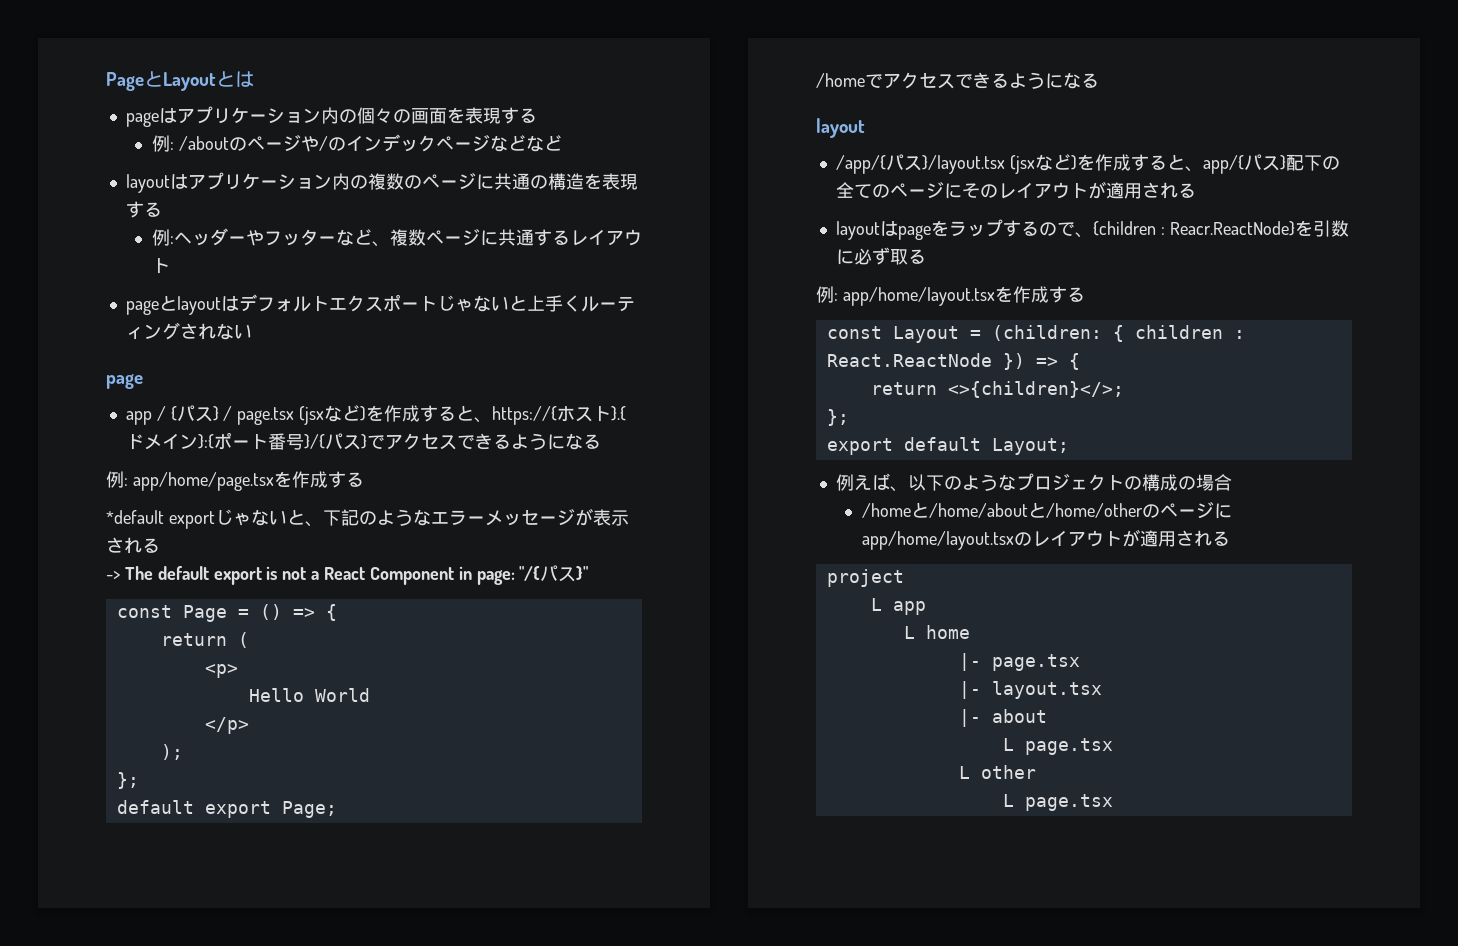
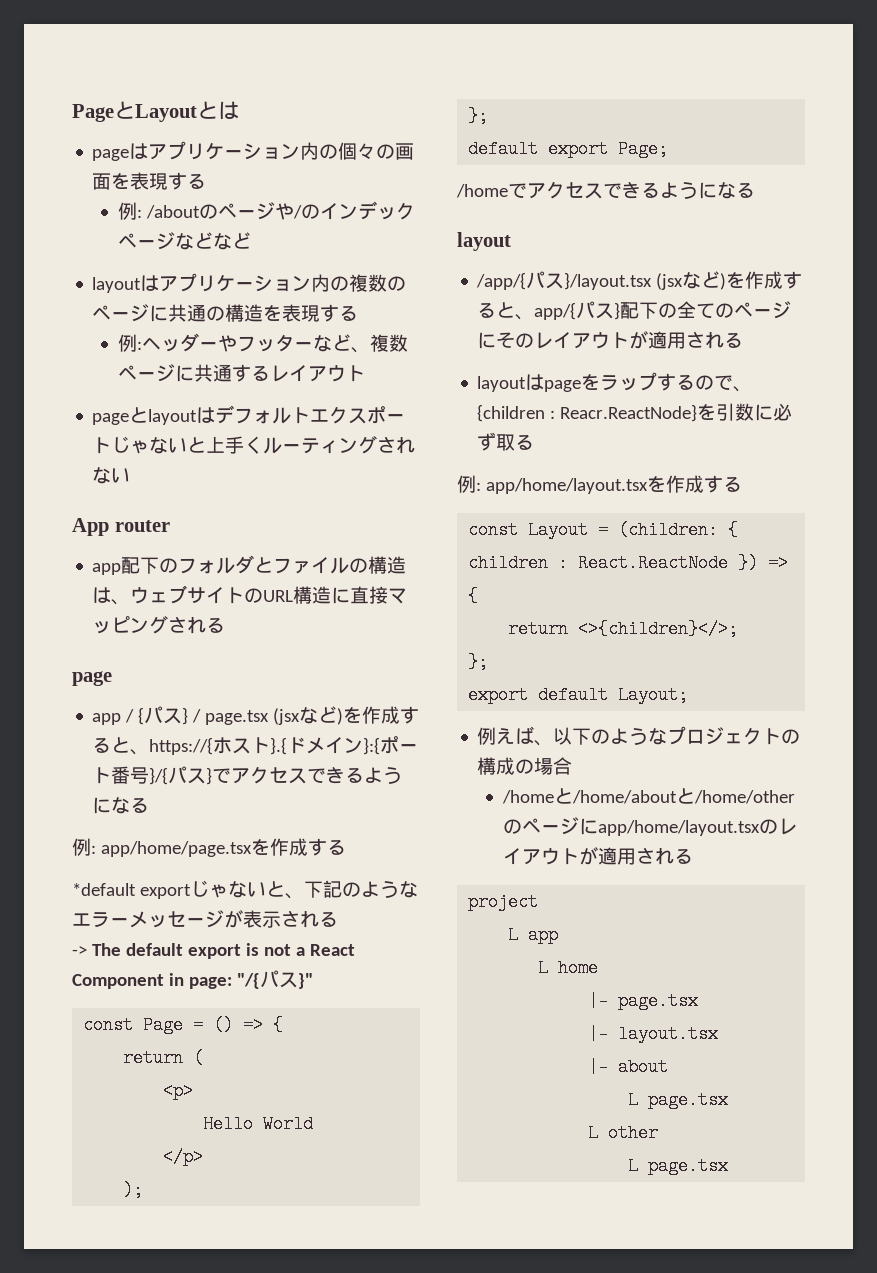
(252, 331) none -> [72,518,170,536] [92,555,407,575] [92,585,408,605] [92,616,226,634] // App router // app配下のフォルダとファイルの構造は、ウェブサイトのURL構造に直接マッピングされる

